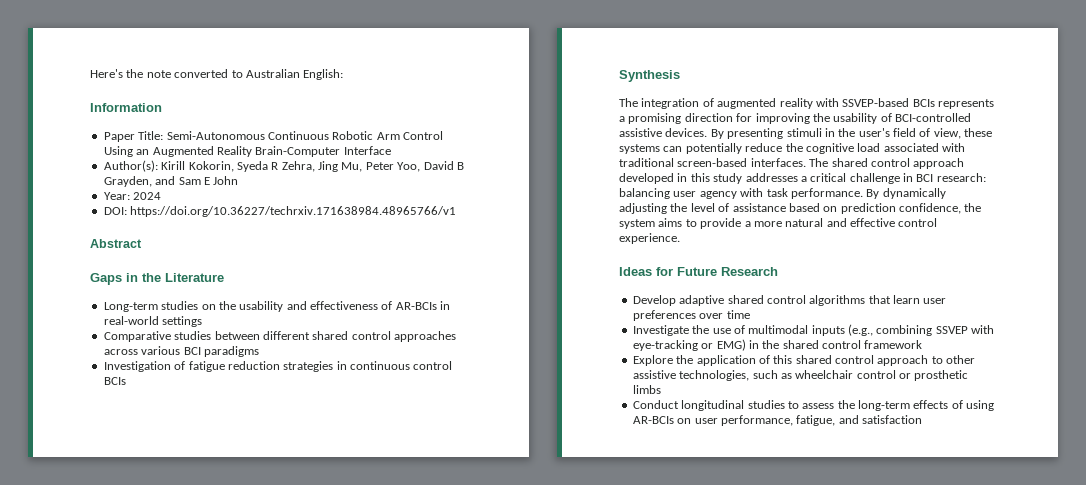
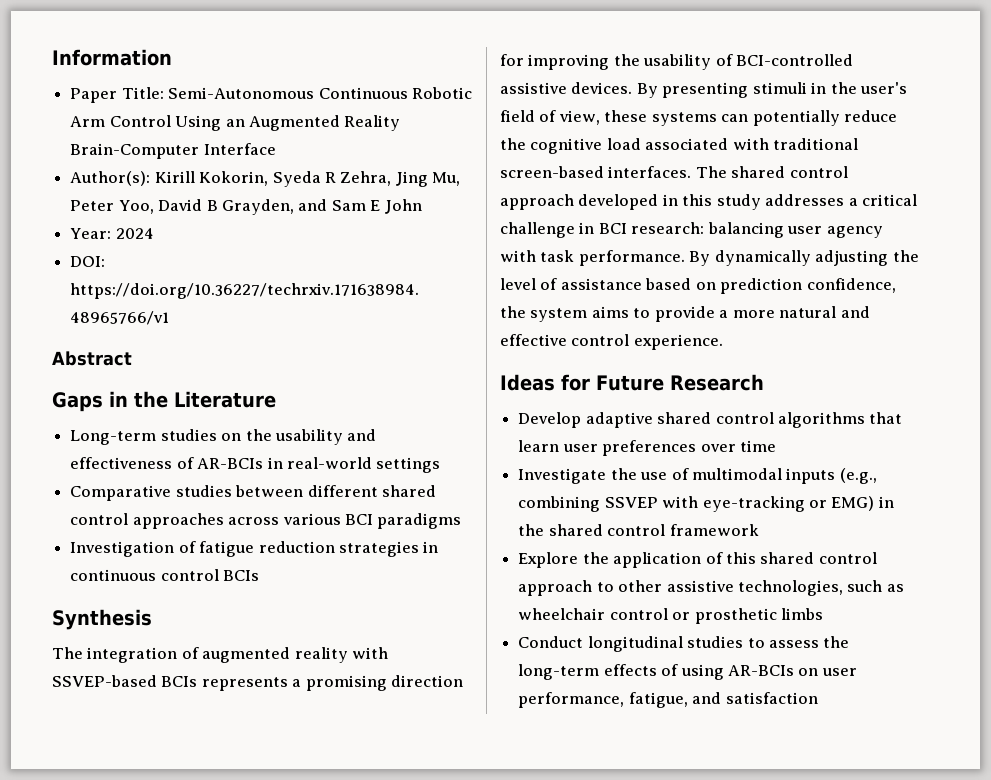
[90,69,344,80] Here's the note converted to Australian English: // -> (52, 57) none

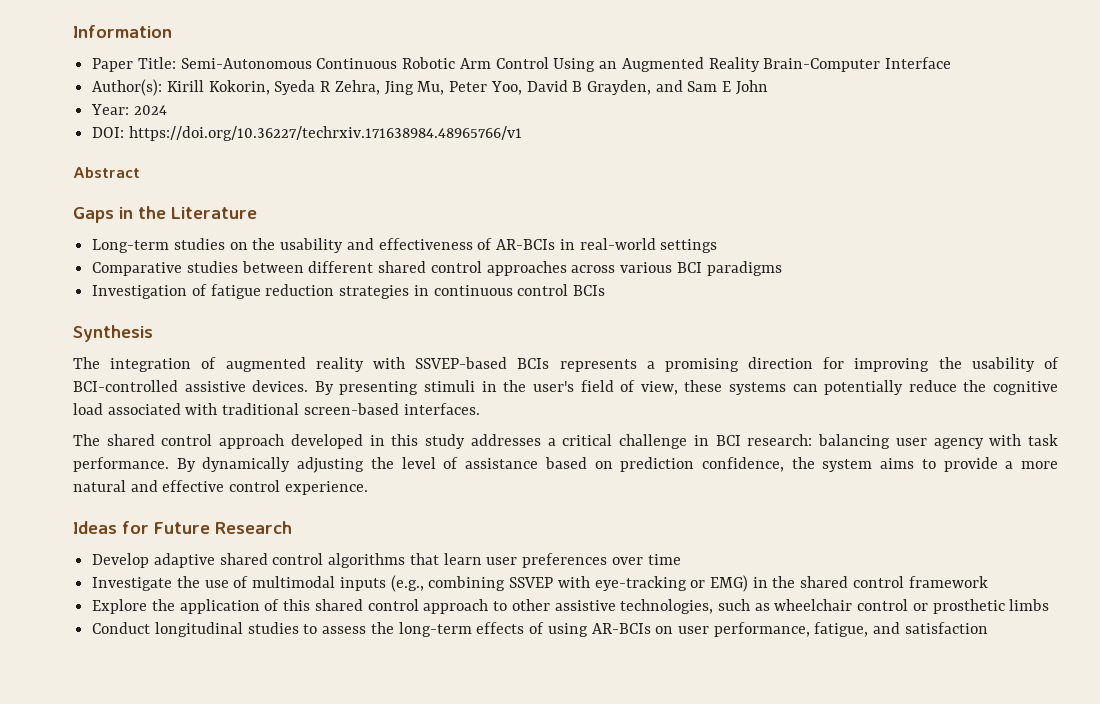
(692, 172) none -> (480, 409) //

